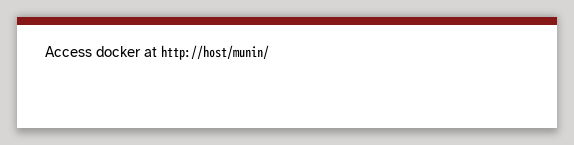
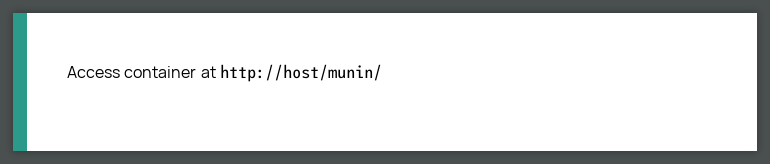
[96,46,141,57] docker -> [124,66,197,78] container

